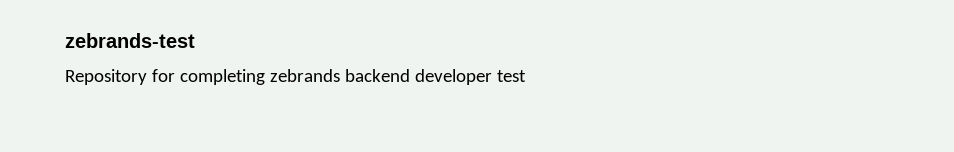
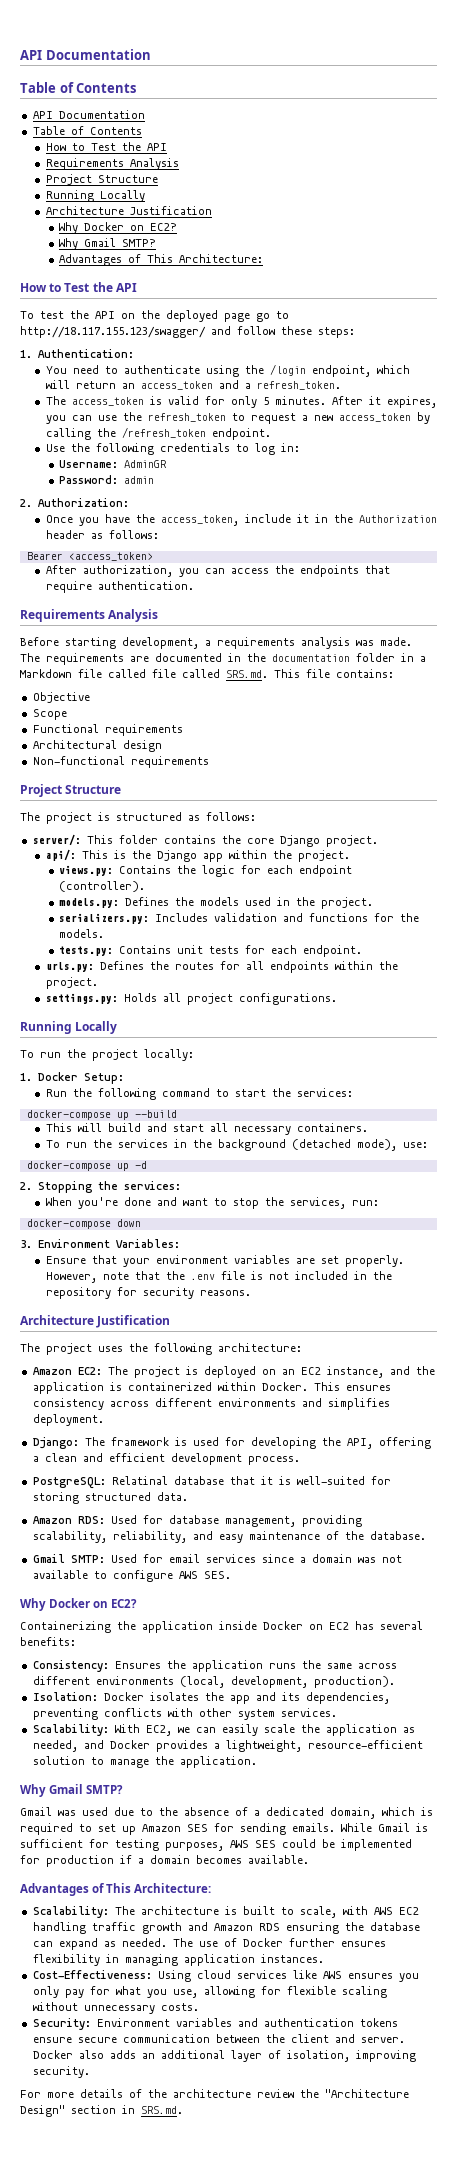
[65,33,195,48] [65,69,526,85] zebrands-test // Repository for completing zebrands backend developer test -> [20,49,151,60] [20,82,137,93] [32,110,145,119] [32,126,142,135] [45,142,167,151] [45,158,179,170] [45,174,158,185] [45,190,145,202] [45,206,212,215] [58,222,177,234] [58,238,156,250] [58,254,263,266] [20,282,137,292] [20,310,289,322] [20,326,355,338] [20,349,134,358] [45,364,410,377] [45,380,341,390] [45,396,437,408] [45,412,430,424] [45,427,271,440] [45,443,300,455] [58,460,167,468] [58,475,154,484] [20,498,129,507] [45,514,437,526] [45,530,159,539] [26,552,153,561] [45,565,390,577] [45,581,194,593] [20,609,159,622] [20,637,412,649] [20,653,426,665] [20,669,394,678] [32,692,90,703] [32,709,67,720] [32,724,183,736] [32,740,162,752] [32,756,209,768] [20,784,122,797] [20,812,256,824] [32,834,378,847] [45,849,350,862] [58,865,352,877] [58,881,145,892] [58,897,373,909] [58,913,419,924] [58,929,104,938] [58,945,362,957] [45,961,398,973] [45,977,98,989] [45,993,337,1005] [20,1021,118,1034] [20,1049,194,1061] [20,1072,124,1084] [45,1088,353,1100] [26,1110,177,1120] [45,1123,368,1135] [45,1139,428,1151] [26,1161,147,1171] [20,1181,181,1193] [45,1197,379,1209] [26,1219,141,1229] [20,1239,180,1248] [45,1255,404,1267] [45,1271,392,1283] [45,1287,251,1299] [20,1315,171,1328] [20,1343,302,1355] [32,1366,435,1378] [32,1382,391,1394] [32,1398,390,1410] [32,1414,104,1426] [32,1437,431,1449] [32,1453,300,1465] [32,1476,391,1489] [32,1492,188,1504] [32,1515,362,1527] [32,1531,426,1543] [32,1554,402,1563] [32,1570,231,1582] [20,1598,138,1611] [20,1621,423,1633] [20,1637,76,1646] [32,1660,397,1672] [32,1676,395,1688] [32,1692,390,1704] [32,1708,337,1720] [32,1724,415,1736] [32,1740,423,1752] [32,1756,257,1768] [20,1784,124,1797] [20,1807,433,1819] [20,1823,428,1835] [20,1839,412,1851] [20,1855,309,1867] [20,1883,212,1896] [32,1906,419,1918] [32,1922,420,1934] [32,1938,386,1950] [32,1954,324,1966] [32,1970,419,1982] [32,1986,387,1998] [32,2002,199,2014] [32,2018,398,2030] [32,2034,405,2043] [32,2050,416,2062] [32,2066,90,2078] [20,2089,409,2098] [20,2105,183,2117] API Documentation // Table of Contents // API Documentation // Table of Contents // How to Test the API // Requirements Analysis // Project Structure // Running Locally // Architecture Justification // Why Docker on EC2? // Why Gmail SMTP? // Advantages of This Architecture: // How to Test the API // To test the API on the deployed page go to http://18.117.155.123/swagger/ and follow these steps: // 1. Authentication: // You need to authenticate using the /login endpoint, which will return an access_token and a refresh_token. // The access_token is valid for only 5 minutes. After it expires, you can use the refresh_token to request a new access_token by calling the /refresh_token endpoint. // Use the following credentials to log in: // Username: AdminGR // Password: admin // 2. Authorization: // Once you have the access_token, include it in the Authorization header as follows: // Bearer <access_token> // After authorization, you can access the endpoints that require authentication. // Requirements Analysis // Before starting development, a requirements analysis was made. The requirements are documented in the documentation folder in a Markdown file called file called SRS.md. This file contains: // Objective // Scope // Functional requirements // Architectural design // Non-functional requirements // Project Structure // The project is structured as follows: // server/: This folder contains the core Django project. // api/: This is the Django app within the project. // views.py: Contains the logic for each endpoint (controller). // models.py: Defines the models used in the project. // serializers.py: Includes validation and functions for the models. // tests.py: Contains unit tests for each endpoint. // urls.py: Defines the routes for all endpoints within the project. // settings.py: Holds all project configurations. // Running Locally // To run the project locally: // 1. Docker Setup: // Run the following command to start the services: // docker-compose up --build // This will build and start all necessary containers. // To run the services in the background (detached mode), use: // docker-compose up -d // 2. Stopping the services: // When you're done and want to stop the services, run: // docker-compose down // 3. Environment Variables: // Ensure that your environment variables are set properly. However, note that the .env file is not included in the repository for security reasons. // Architecture Justification // The project uses the following architecture: // Amazon EC2: The project is deployed on an EC2 instance, and the application is containerized within Docker. This ensures consistency across different environments and simplifies deployment. // Django: The framework is used for developing the API, offering a clean and efficient development process. // PostgreSQL: Relatinal database that it is well-suited for storing structured data. // Amazon RDS: Used for database management, providing scalability, reliability, and easy maintenance of the database. // Gmail SMTP: Used for email services since a domain was not available to configure AWS SES. // Why Docker on EC2? // Containerizing the application inside Docker on EC2 has several benefits: // Consistency: Ensures the application runs the same across different environments (local, development, production). // Isolation: Docker isolates the app and its dependencies, preventing conflicts with other system services. // Scalability: With EC2, we can easily scale the application as needed, and Docker provides a lightweight, resource-efficient solution to manage the application. // Why Gmail SMTP? // Gmail was used due to the absence of a dedicated domain, which is required to set up Amazon SES for sending emails. While Gmail is sufficient for testing purposes, AWS SES could be implemented for production if a domain becomes available. // Advantages of This Architecture: // Scalability: The architecture is built to scale, with AWS EC2 handling traffic growth and Amazon RDS ensuring the database can expand as needed. The use of Docker further ensures flexibility in managing application instances. // Cost-Effectiveness: Using cloud services like AWS ensures you only pay for what you use, allowing for flexible scaling without unnecessary costs. // Security: Environment variables and authentication tokens ensure secure communication between the client and server. Docker also adds an additional layer of isolation, improving security. // For more details of the architecture review the "Architecture Design" section in SRS.md.

